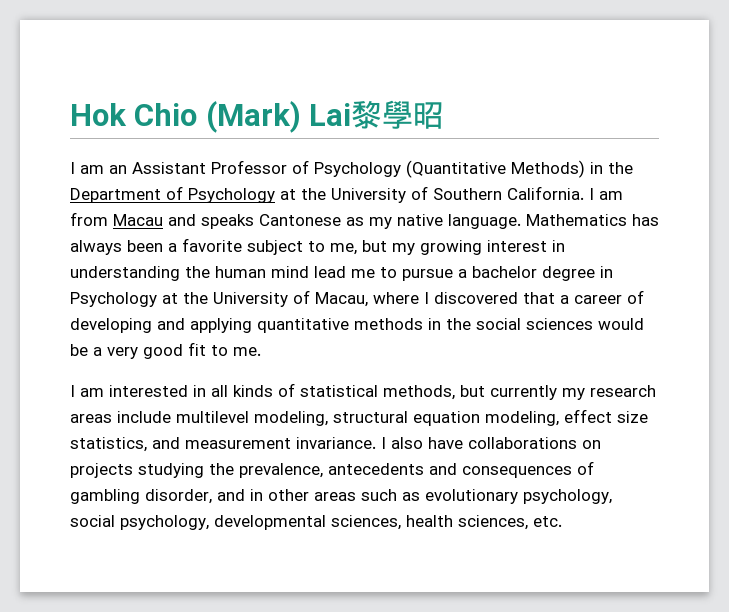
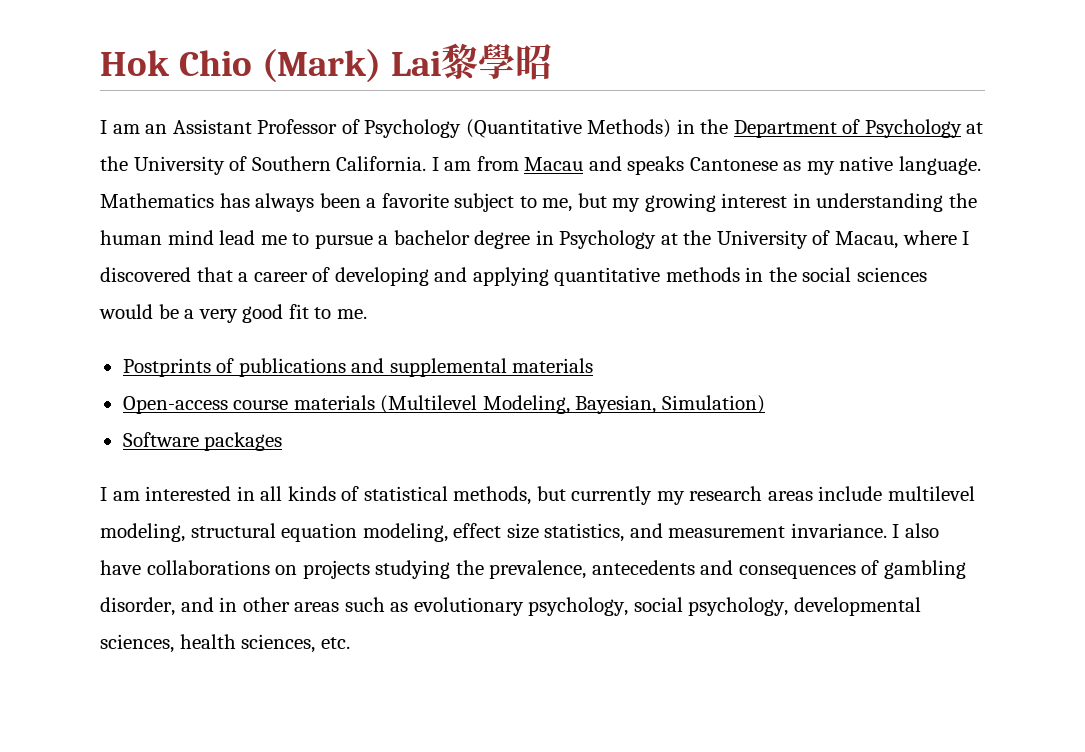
(261, 351) none -> [122,358,594,377] [122,395,765,414] [122,432,283,451] // Postprints of publications and supplemental materials // Open-access course materials (Multilevel Modeling, Bayesian, Simulation) // Software packages

